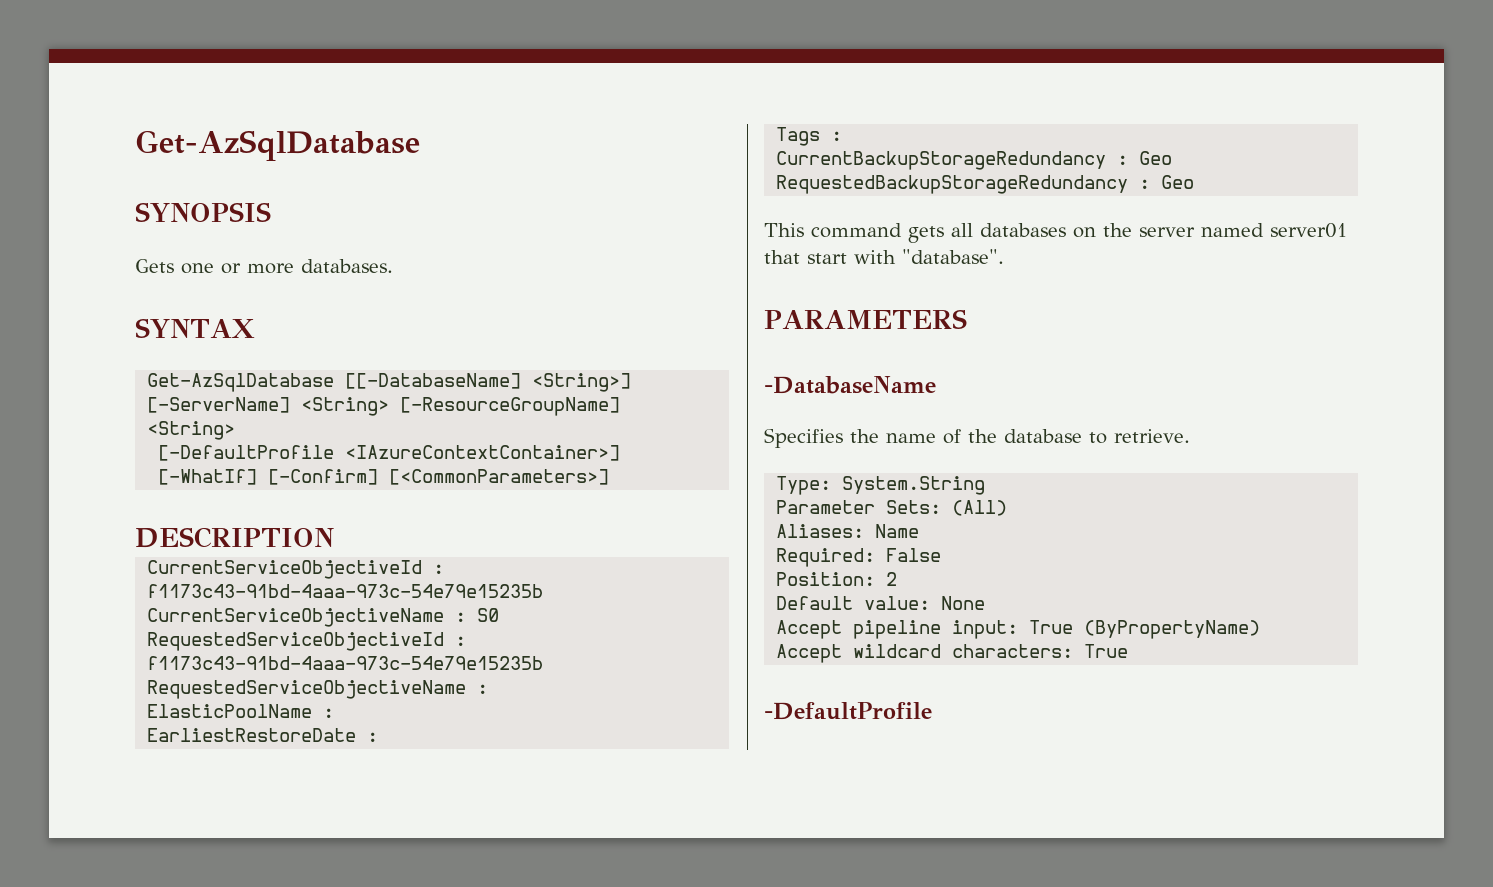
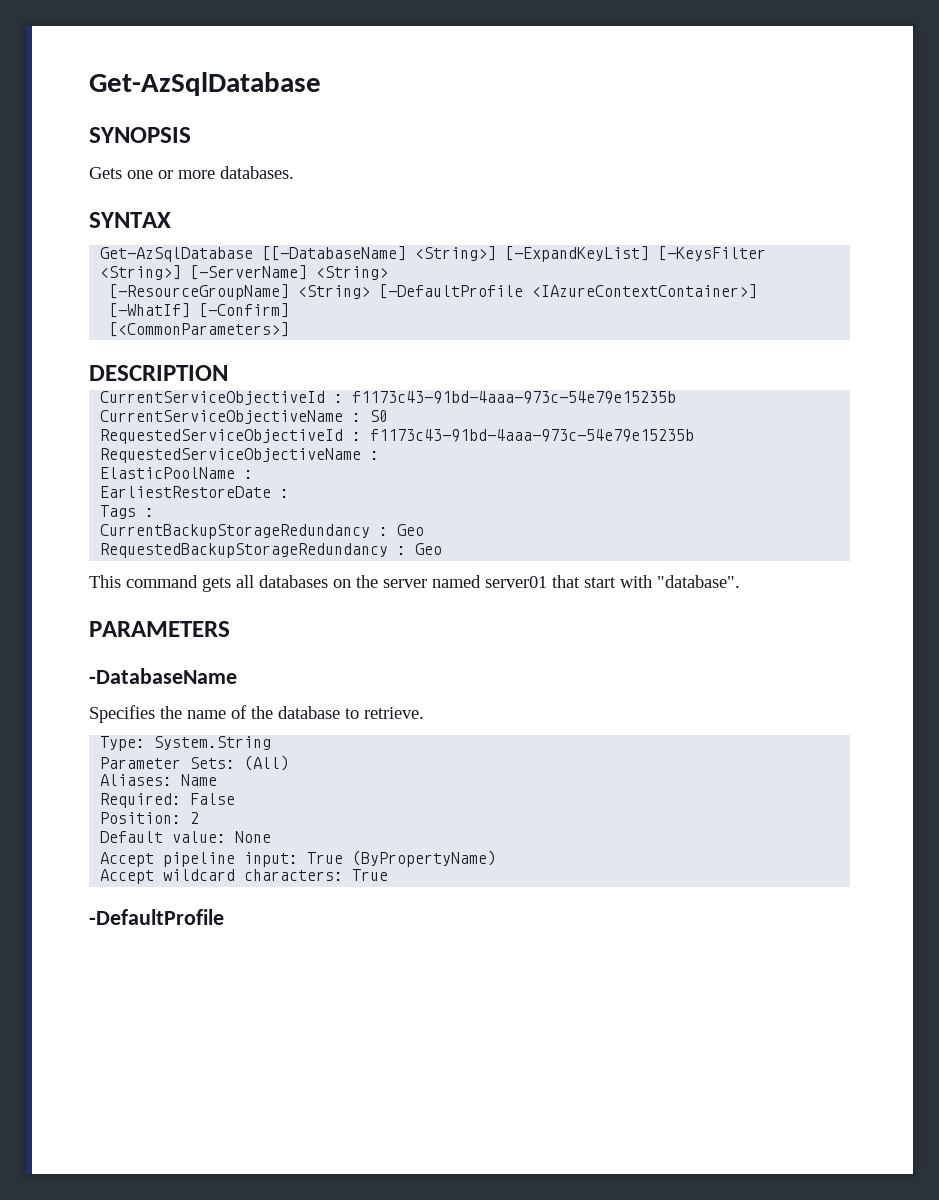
(632, 382) none -> [505,246,767,262] [100,265,182,280] [-ExpandKeyList] [-KeysFilter <String>]
(390, 406) none -> (389, 273) //
(236, 430) // -> (371, 292) none
(379, 477) none -> (290, 310) //

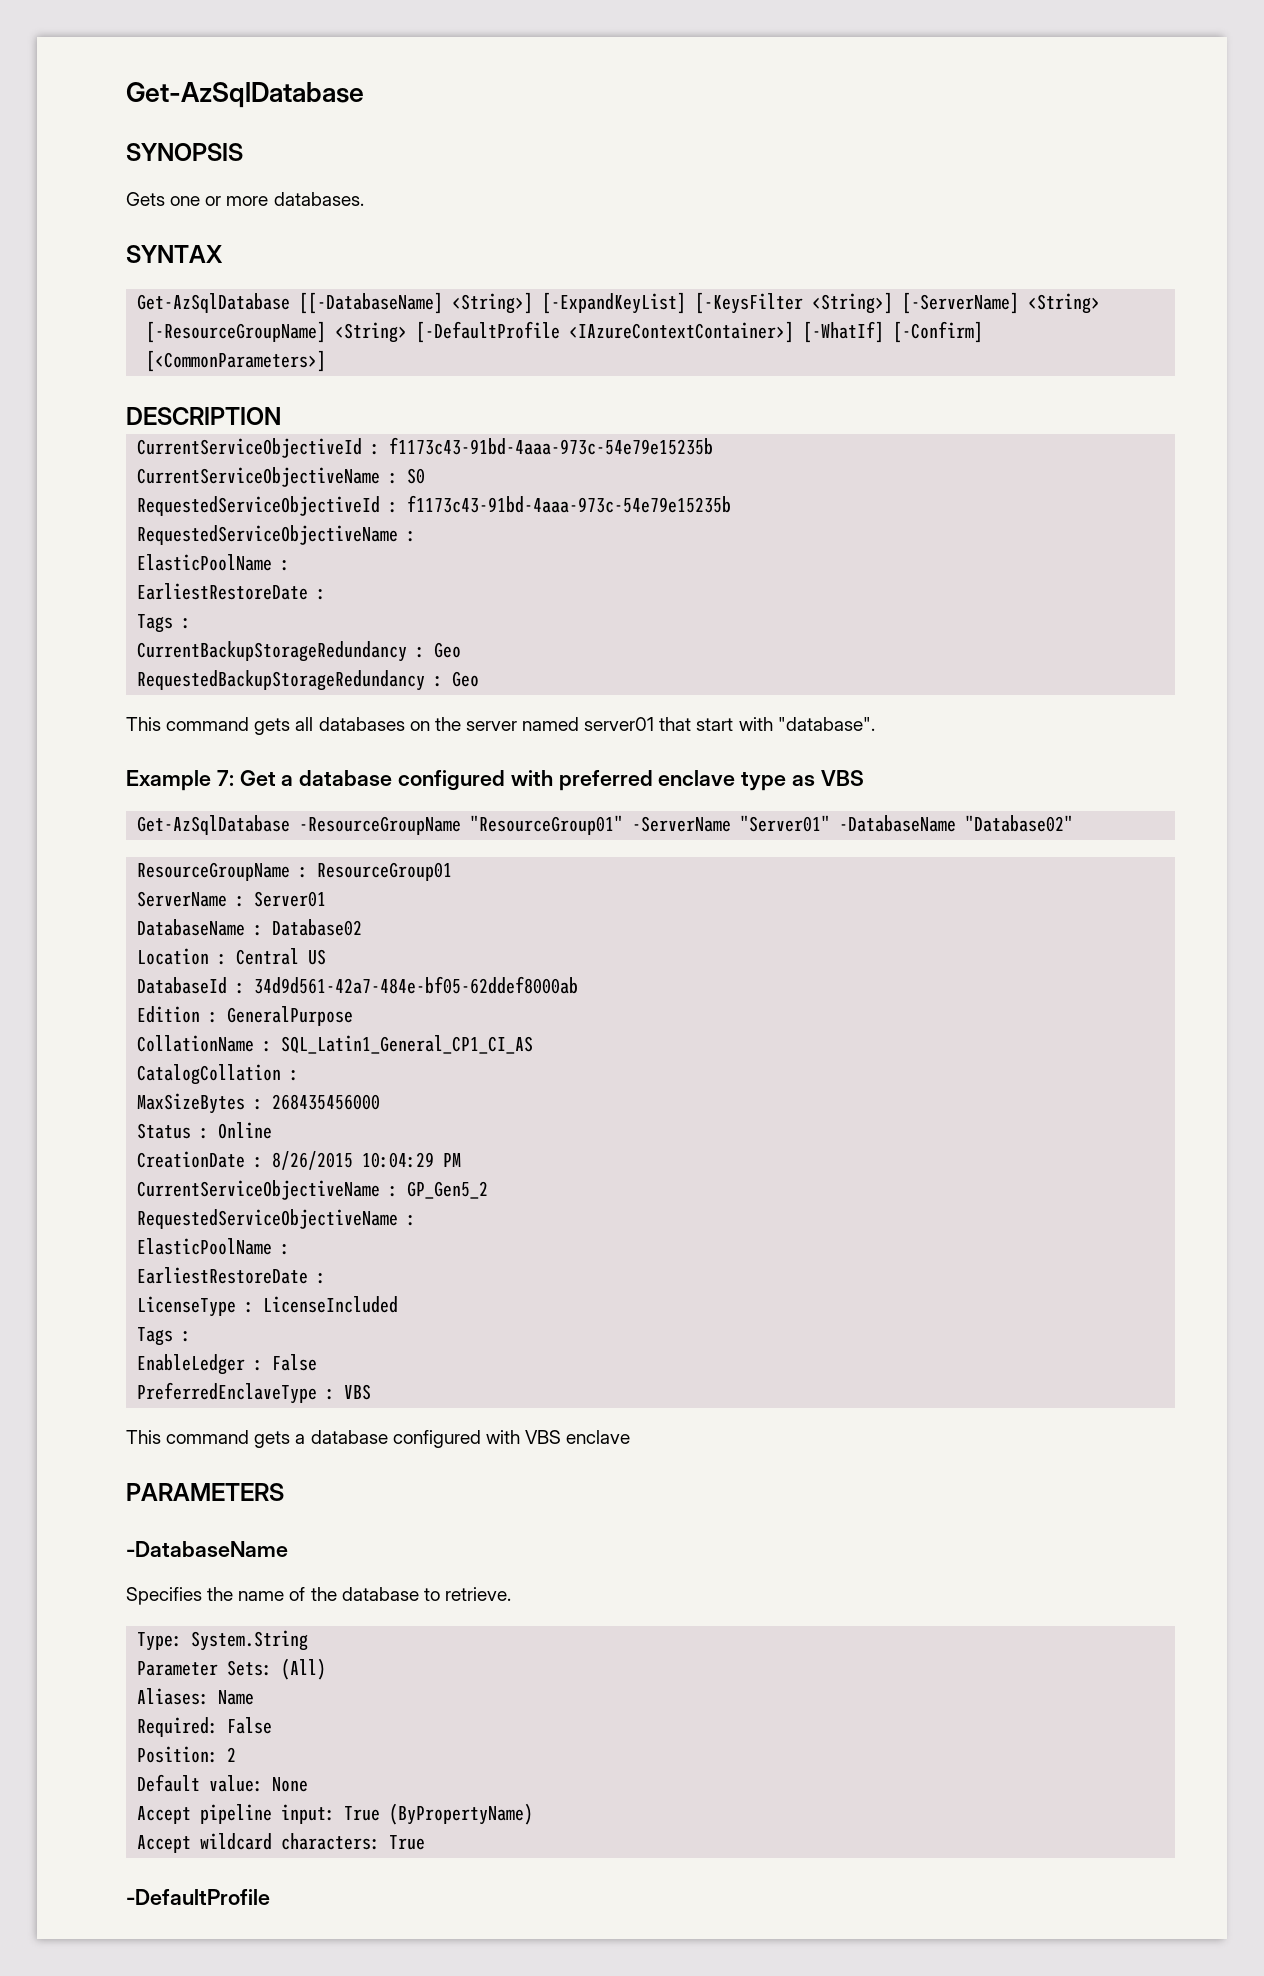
(740, 581) none -> [126,770,864,791] [137,815,1074,835] [137,862,453,881] [137,891,327,907] [137,919,363,936] [137,948,327,965] [137,976,579,994] [137,1006,354,1026] [137,1035,534,1054] [137,1064,300,1085] [137,1093,381,1114] [137,1122,273,1139] [137,1151,462,1170] [137,1180,489,1200] [137,1209,417,1229] [137,1238,291,1255] [137,1267,327,1284] [137,1296,399,1317] [137,1327,192,1346] [137,1354,318,1375] [137,1382,372,1404] [126,1430,631,1448] // Example 7: Get a database configured with preferred enclave type as VBS // Get-AzSqlDatabase -ResourceGroupName "ResourceGroup01" -ServerName "Server01" -DatabaseName "Database02" // ResourceGroupName : ResourceGroup01 // ServerName : Server01 // DatabaseName : Database02 // Location : Central US // DatabaseId : 34d9d561-42a7-484e-bf05-62ddef8000ab // Edition : GeneralPurpose // CollationName : SQL_Latin1_General_CP1_CI_AS // CatalogCollation : // MaxSizeBytes : 268435456000 // Status : Online // CreationDate : 8/26/2015 10:04:29 PM // CurrentServiceObjectiveName : GP_Gen5_2 // RequestedServiceObjectiveName : // ElasticPoolName : // EarliestRestoreDate : // LicenseType : LicenseIncluded // Tags : // EnableLedger : False // PreferredEnclaveType : VBS // This command gets a database configured with VBS enclave

